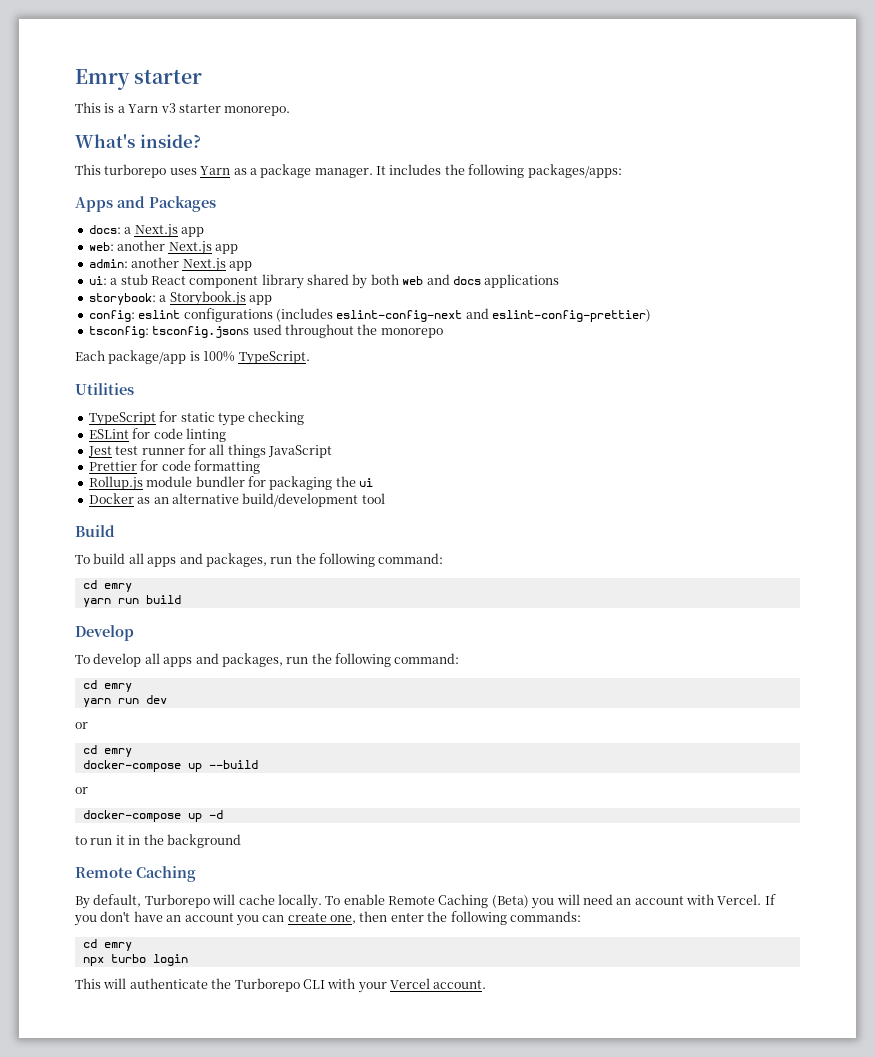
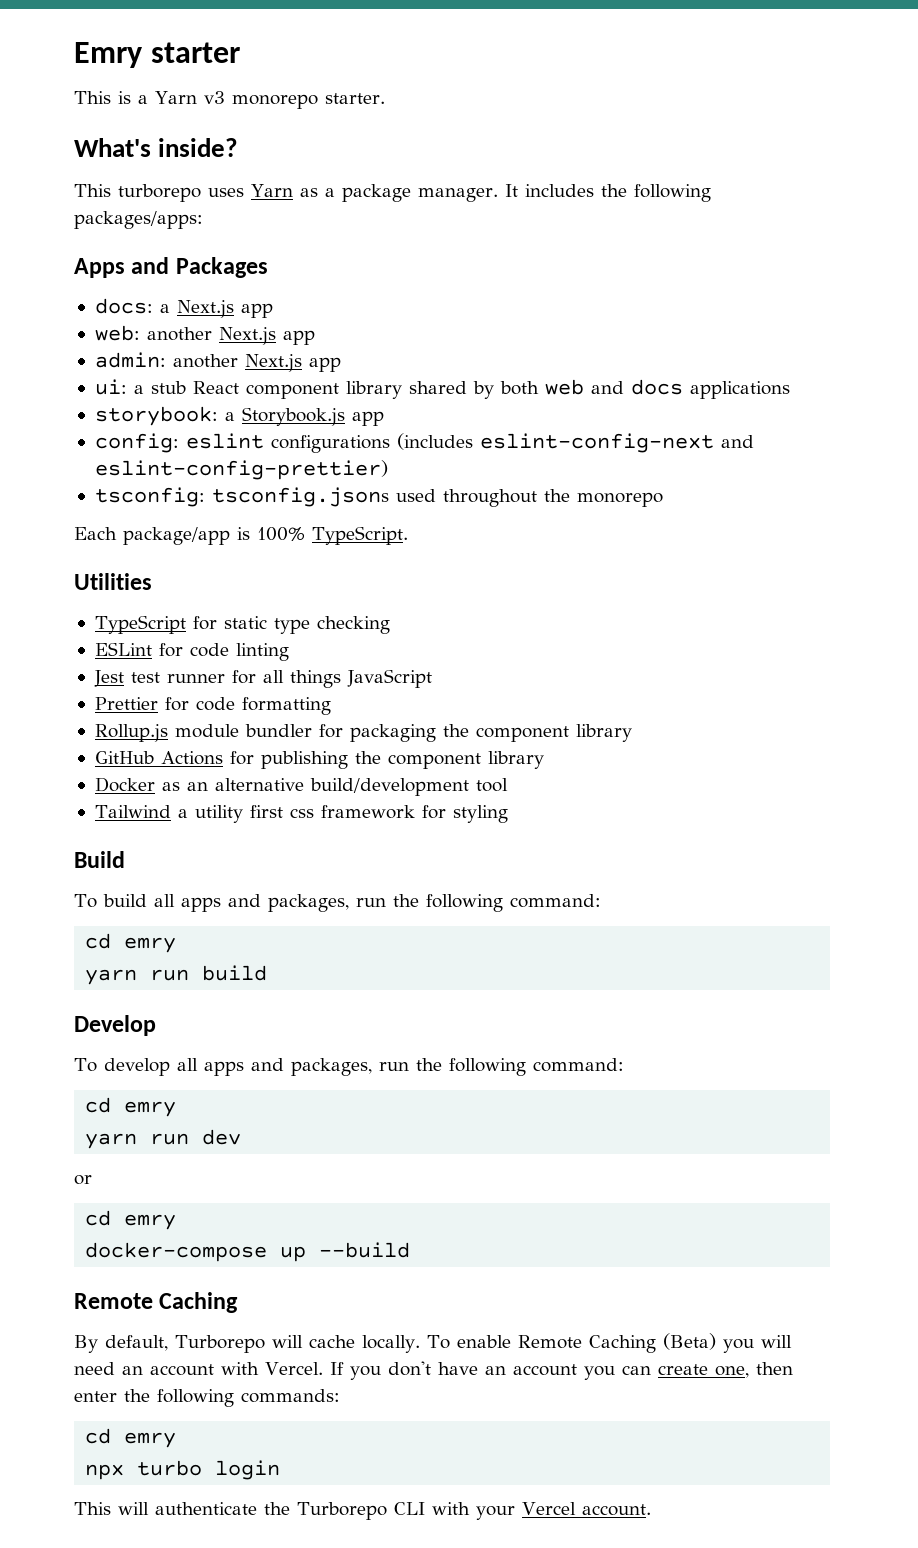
[178,104,291,116] starter monorepo. -> [231,93,385,109] monorepo starter.
[359,478,373,487] ui -> [475,724,632,742] [94,751,544,769] component library // GitHub Actions for publishing the component library
(385, 498) none -> [94,805,508,823] // Tailwind a utility first css framework for styling
[75,787,88,794] [82,810,223,822] [75,834,241,848] // or // docker-compose up -d // to run it in the background -> (411, 1250) none

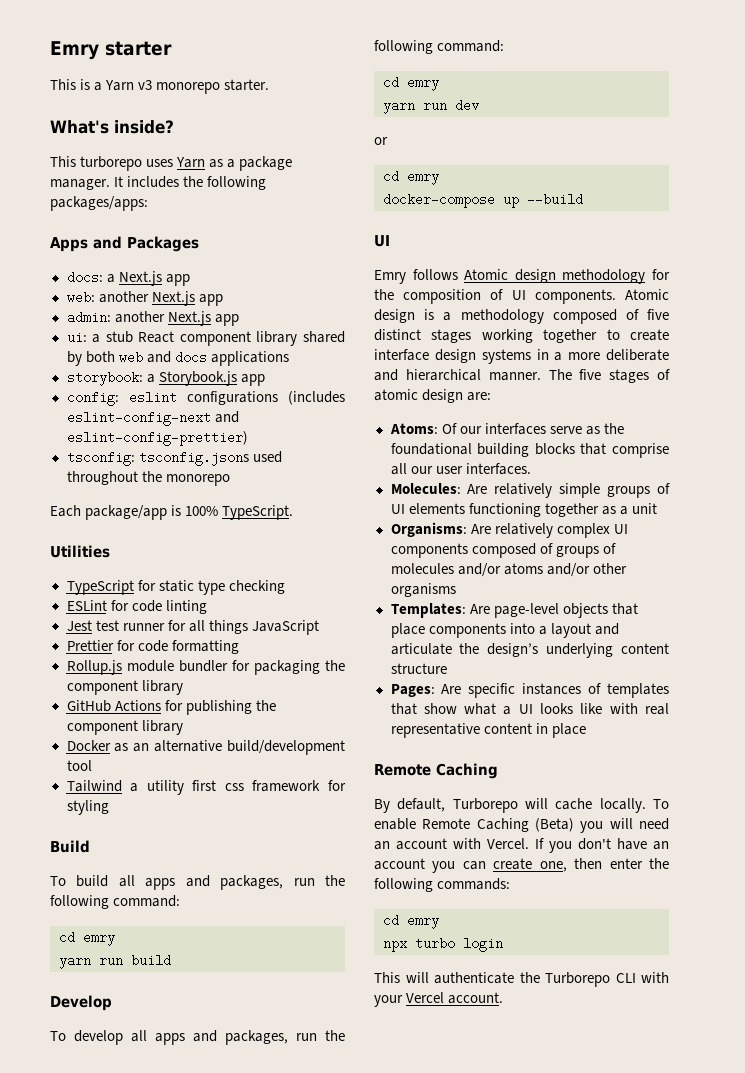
(411, 1250) none -> [374,235,390,247] [374,269,670,284] [374,289,669,304] [374,309,669,324] [374,329,669,343] [374,349,669,364] [374,369,670,383] [374,389,492,403] [389,423,624,435] [390,443,669,458] [390,463,531,475] [390,483,670,498] [390,503,657,517] [390,522,628,538] [390,543,616,558] [390,563,627,577] [390,583,456,597] [390,603,638,618] [390,623,619,638] [390,643,669,658] [390,663,447,674] [390,683,669,698] [390,703,669,715] [390,723,586,738] // UI // Emry follows Atomic design methodology for the composition of UI components. Atomic design is a methodology composed of five distinct stages working together to create interface design systems in a more deliberate and hierarchical manner. The five stages of atomic design are: // Atoms: Of our interfaces serve as the foundational building blocks that comprise all our user interfaces. // Molecules: Are relatively simple groups of UI elements functioning together as a unit // Organisms: Are relatively complex UI components composed of groups of molecules and/or atoms and/or other organisms // Templates: Are page-level objects that place components into a layout and articulate the design’s underlying content structure // Pages: Are specific instances of templates that show what a UI looks like with real representative content in place

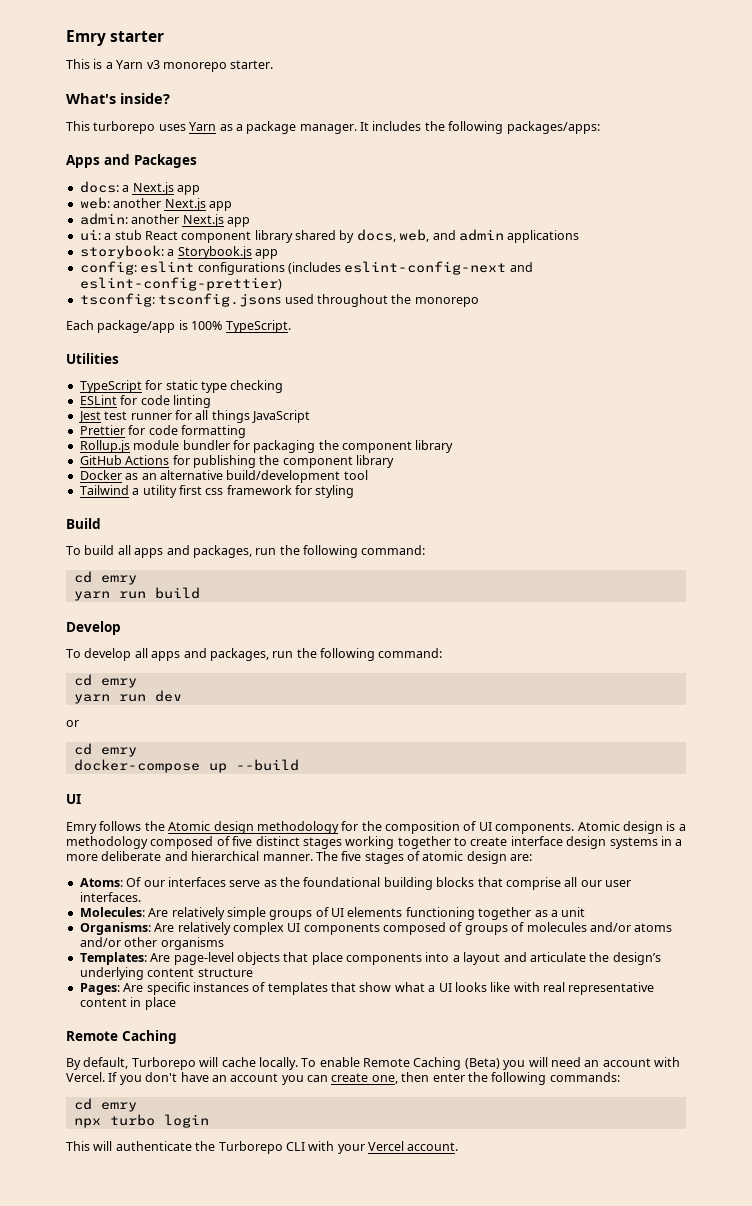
[85,351,207,364] both web and docs -> [356,229,504,242] docs, web, and admin
(458, 274) none -> [144,821,165,831] the

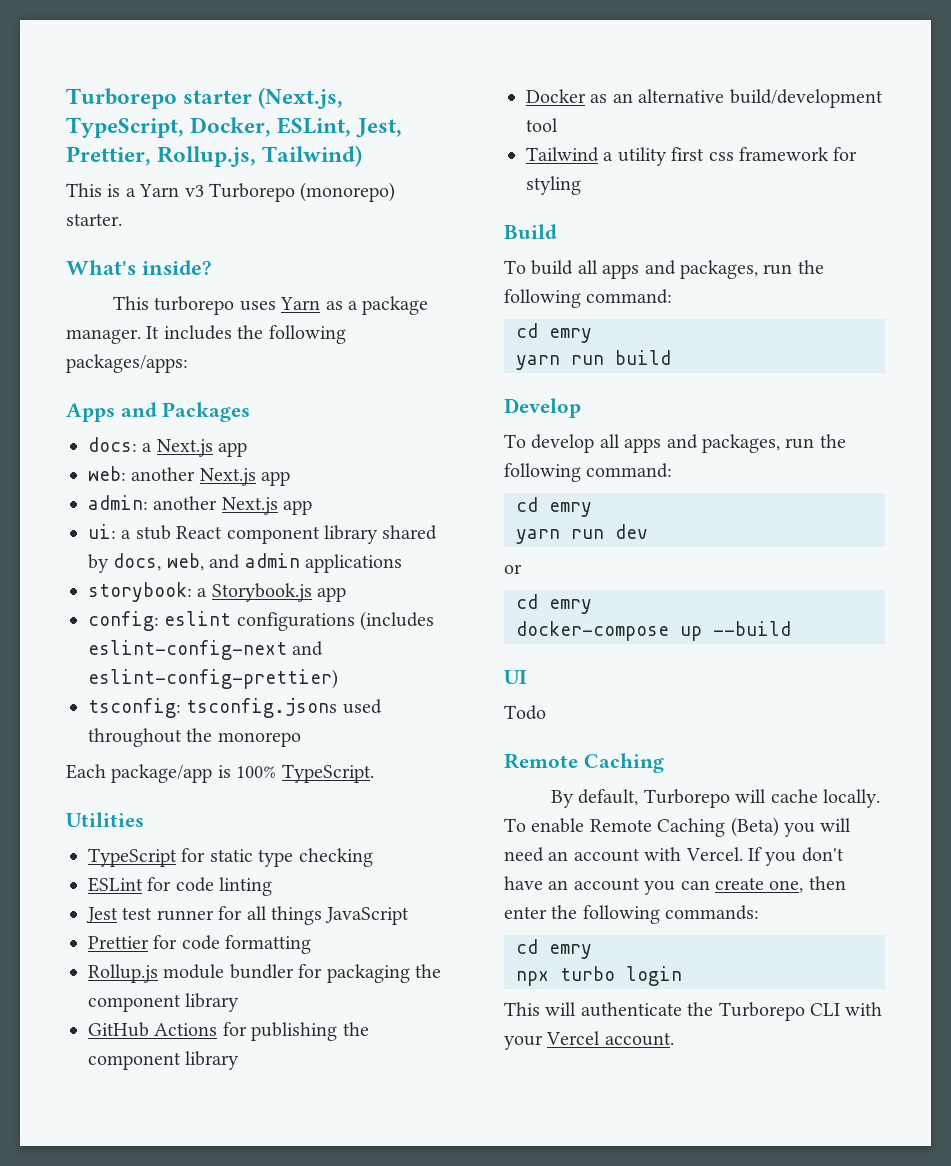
[66,30,106,46] Emry -> [66,88,177,109] Turborepo
(165, 36) none -> [258,87,344,109] [66,117,402,138] [66,145,363,167] (Next.js, TypeScript, Docker, ESLint, Jest, Prettier, Rollup.js, Tailwind)
[162,62,227,72] monorepo -> [209,182,396,202] Turborepo (monorepo)
[66,821,686,834] [66,836,683,849] [66,851,533,864] [79,877,631,890] [79,892,141,902] [79,907,586,920] [79,922,673,935] [79,937,224,950] [79,952,661,965] [79,967,253,980] [79,982,655,995] [79,997,176,1010] Emry follows the Atomic design methodology for the composition of UI components. Atomic design is a methodology composed of five distinct stages working together to create interface design systems in a more deliberate and hierarchical manner. The five stages of atomic design are: // Atoms: Of our interfaces serve as the foundational building blocks that comprise all our user interfaces. // Molecules: Are relatively simple groups of UI elements functioning together as a unit // Organisms: Are relatively complex UI components composed of groups of molecules and/or atoms and/or other organisms // Templates: Are page-level objects that place components into a layout and articulate the design’s underlying content structure // Pages: Are specific instances of templates that show what a UI looks like with real representative content in place -> [504,705,546,720] Todo

